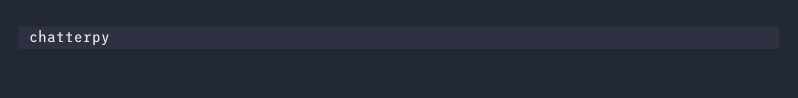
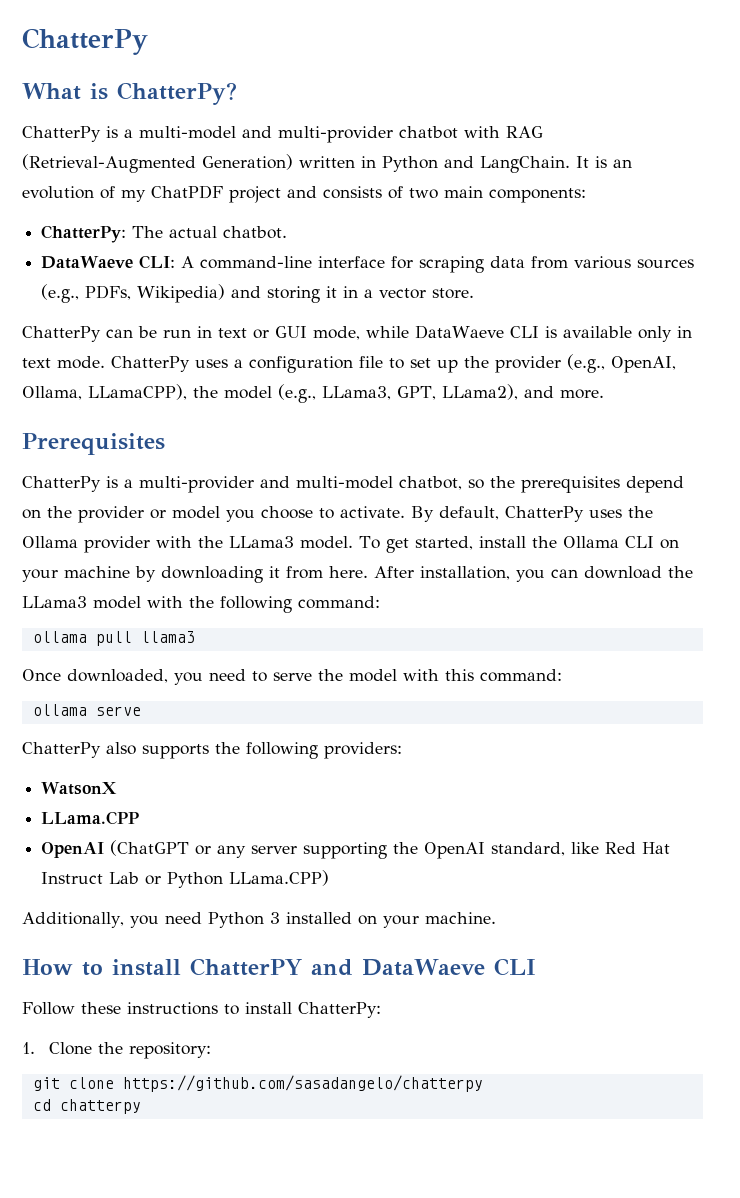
(28, 38) none -> [22,28,148,55] [22,82,237,105] [22,126,543,143] [22,154,632,173] [22,185,586,203] [41,225,288,243] [41,255,695,273] [41,284,475,303] [22,325,692,342] [22,354,676,373] [22,384,604,403] [22,433,165,455] [22,476,684,493] [22,506,653,523] [22,536,679,553] [22,566,693,583] [22,596,380,613] [32,631,195,646] [22,669,562,685] [32,704,141,716] [22,742,402,759] [41,782,118,795] [41,811,140,825] [41,840,671,859] [41,870,330,888] [22,912,496,928] [22,958,536,976] [22,1002,381,1018] [22,1042,212,1059] [32,1075,483,1092] [32,1099,51,1111] ChatterPy // What is ChatterPy? // ChatterPy is a multi-model and multi-provider chatbot with RAG (Retrieval-Augmented Generation) written in Python and LangChain. It is an evolution of my ChatPDF project and consists of two main components: // ChatterPy: The actual chatbot. // DataWaeve CLI: A command-line interface for scraping data from various sources (e.g., PDFs, Wikipedia) and storing it in a vector store. // ChatterPy can be run in text or GUI mode, while DataWaeve CLI is available only in text mode. ChatterPy uses a configuration file to set up the provider (e.g., OpenAI, Ollama, LLamaCPP), the model (e.g., LLama3, GPT, LLama2), and more. // Prerequisites // ChatterPy is a multi-provider and multi-model chatbot, so the prerequisites depend on the provider or model you choose to activate. By default, ChatterPy uses the Ollama provider with the LLama3 model. To get started, install the Ollama CLI on your machine by downloading it from here. After installation, you can download the LLama3 model with the following command: // ollama pull llama3 // Once downloaded, you need to serve the model with this command: // ollama serve // ChatterPy also supports the following providers: // WatsonX // LLama.CPP // OpenAI (ChatGPT or any server supporting the OpenAI standard, like Red Hat Instruct Lab or Python LLama.CPP) // Additionally, you need Python 3 installed on your machine. // How to install ChatterPY and DataWaeve CLI // Follow these instructions to install ChatterPy: // 1. Clone the repository: // git clone https://github.com/sasadangelo/chatterpy // cd

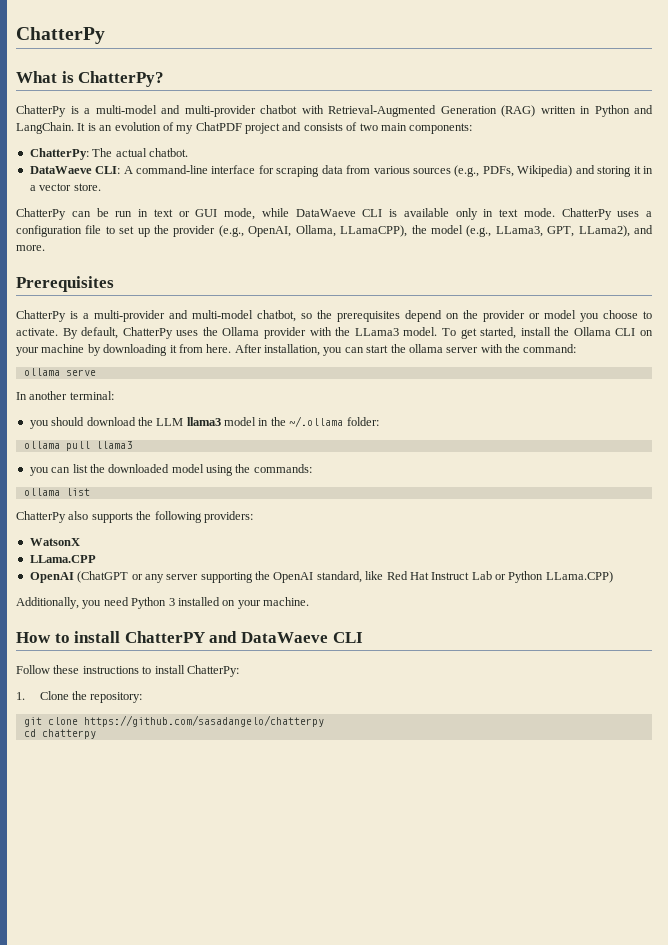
[506,126,543,138] [22,154,293,173] RAG (Retrieval-Augmented Generation) -> [328,105,535,117] Retrieval-Augmented Generation (RAG)
[584,566,693,579] [22,596,380,613] [32,631,195,646] [22,669,562,685] [32,704,141,716] download the LLama3 model with the following command: // ollama pull llama3 // Once downloaded, you need to serve the model with this command: // ollama serve -> [366,344,577,353] [23,368,96,376] [16,391,114,400] [29,416,379,429] [23,441,132,451] [29,464,312,476] [23,488,90,496] start the ollama server with the command: // ollama serve // In another terminal: // you should download the LLM llama3 model in the ~/.ollama folder: // ollama pull llama3 // you can list the downloaded model using the commands: // ollama list

